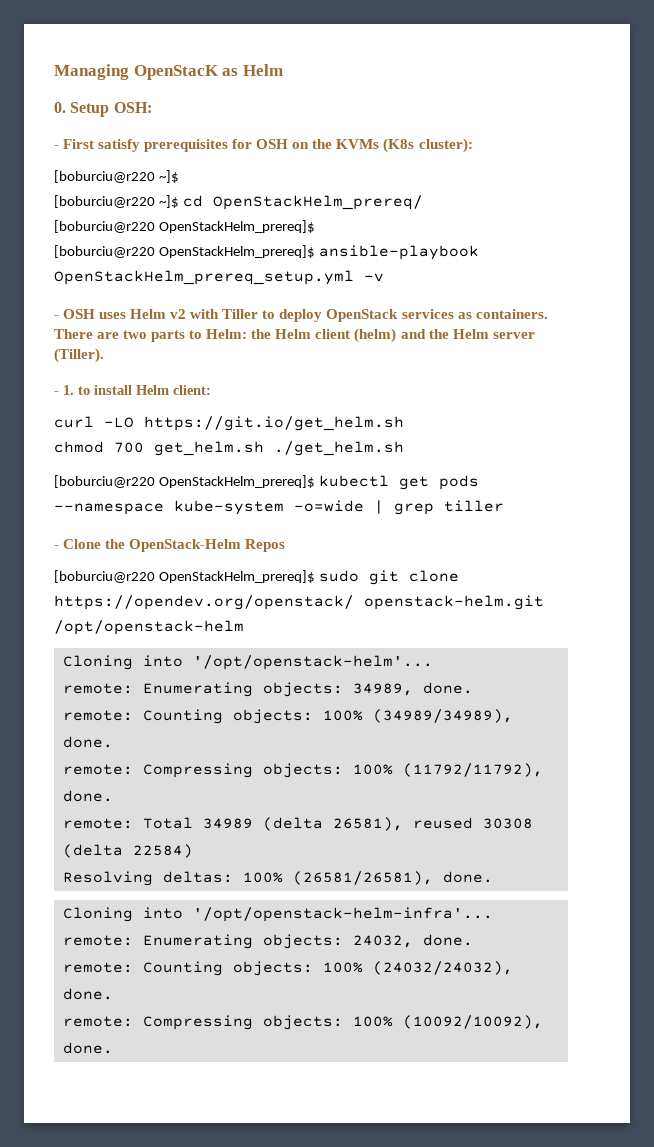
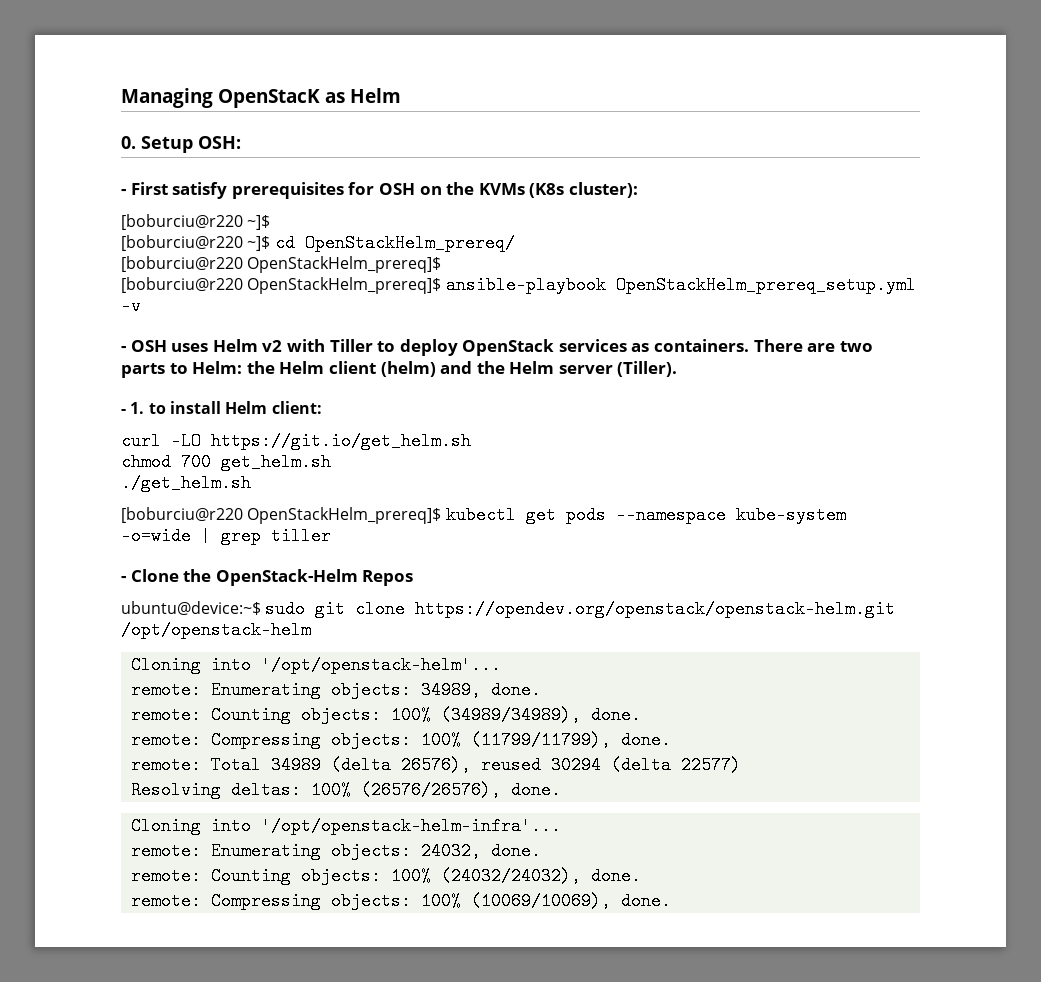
(264, 448) none -> (331, 462) //
[54,570,315,583] [boburciu@r220 OpenStackHelm_prereq]$ -> [121,601,261,615] ubuntu@device:~$
[54,595,544,610] https://opendev.org/openstack/ openstack-helm.git -> [415,600,896,618] https://opendev.org/openstack/openstack-helm.git
[402,763,543,777] (11792/11792), -> [470,731,611,749] (11799/11799),
[332,817,533,831] [62,844,193,858] 26581), reused 30308 (delta 22584) -> [400,756,741,774] 26576), reused 30294 (delta 22577)
[292,871,433,885] (26581/26581), -> [360,781,501,799] (26576/26576),
[402,1015,543,1029] (10092/10092), -> [470,892,611,910] (10069/10069),

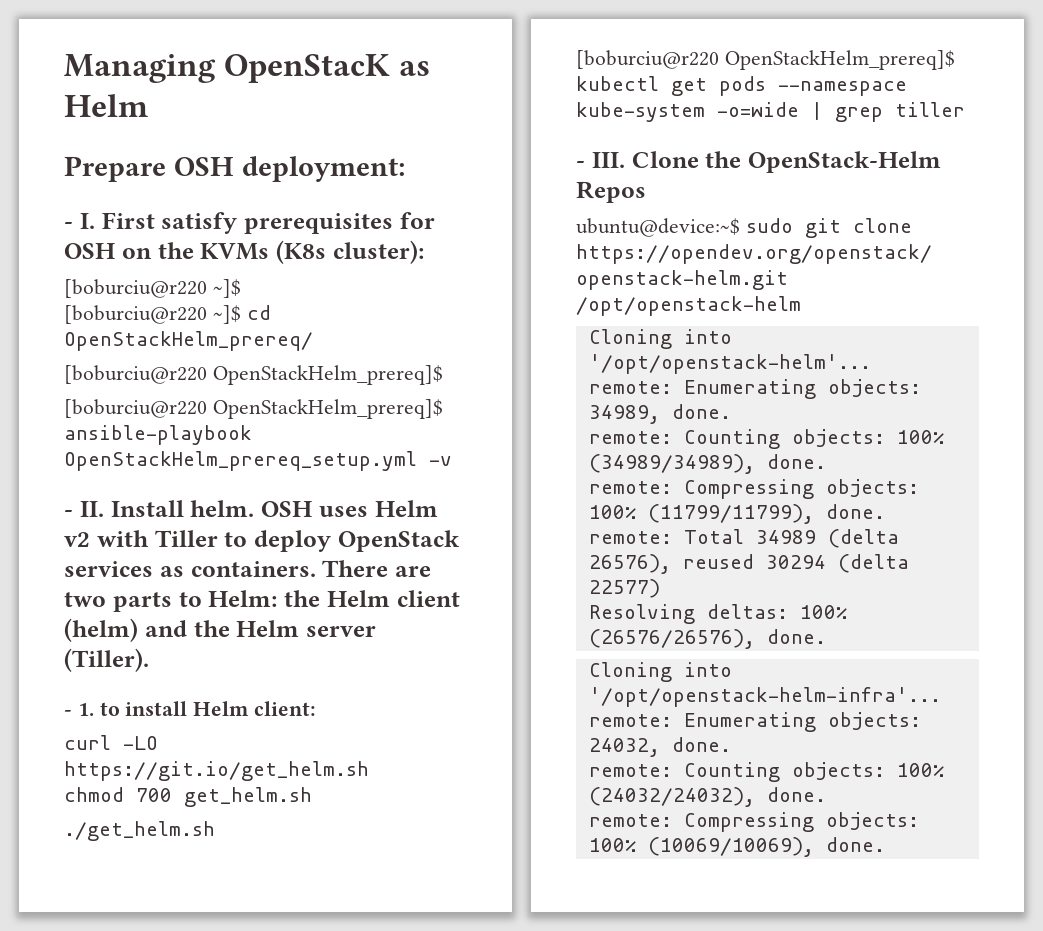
[121,136,241,153] [121,189,126,195] 0. Setup OSH: // - -> [64,156,405,182] [64,213,95,229] Prepare OSH deployment: // - I.
(126, 349) none -> [79,500,255,517] II. Install helm.
(126, 579) none -> [591,152,625,168] III.

